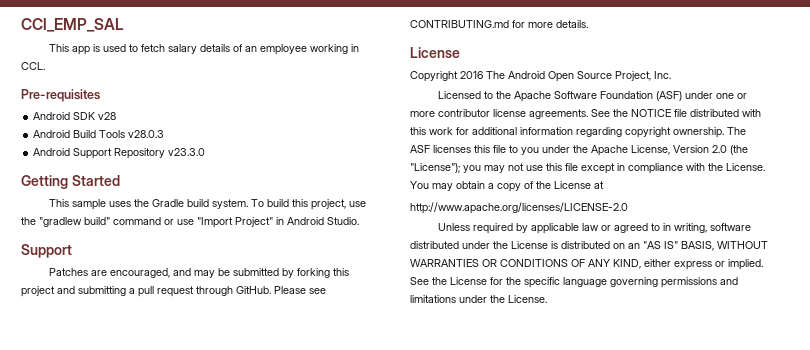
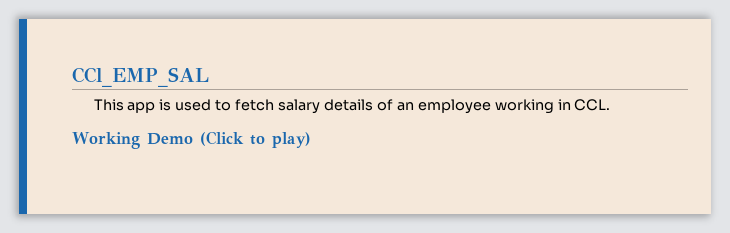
[21,89,100,102] [33,112,117,120] [33,130,165,138] [33,148,206,159] [21,175,120,189] [48,199,366,210] [21,217,359,228] [21,244,72,258] [48,268,349,278] [21,286,326,297] [410,20,588,28] [410,47,460,58] [410,71,671,82] [437,91,747,102] [410,109,761,119] [410,127,746,138] [410,145,748,156] [410,163,765,174] [410,181,604,192] [410,202,628,214] [437,223,751,234] [410,241,768,251] [410,259,763,270] [410,277,738,288] [410,295,547,303] Pre-requisites // Android SDK v28 // Android Build Tools v28.0.3 // Android Support Repository v23.3.0 // Getting Started // This sample uses the Gradle build system. To build this project, use the "gradlew build" command or use "Import Project" in Android Studio. // Support // Patches are encouraged, and may be submitted by forking this project and submitting a pull request through GitHub. Please see CONTRIBUTING.md for more details. // License // Copyright 2016 The Android Open Source Project, Inc. // Licensed to the Apache Software Foundation (ASF) under one or more contributor license agreements. See the NOTICE file distributed with this work for additional information regarding copyright ownership. The ASF licenses this file to you under the Apache License, Version 2.0 (the "License"); you may not use this file except in compliance with the License. You may obtain a copy of the License at // http://www.apache.org/licenses/LICENSE-2.0 // Unless required by applicable law or agreed to in writing, software distributed under the License is distributed on an "AS IS" BASIS, WITHOUT WARRANTIES OR CONDITIONS OF ANY KIND, either express or implied. See the License for the specific language governing permissions and limitations under the License. -> [72,131,311,149] Working Demo (Click to play)

